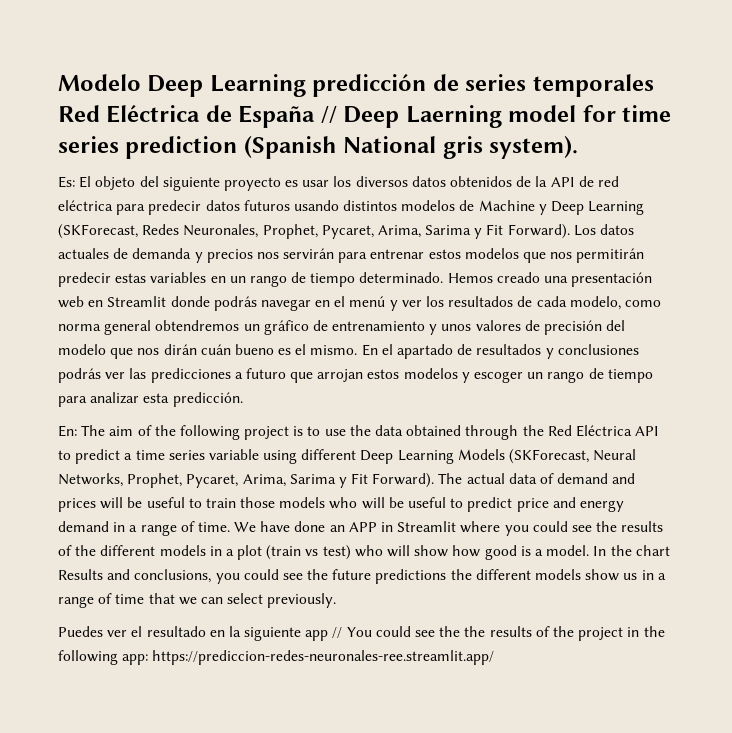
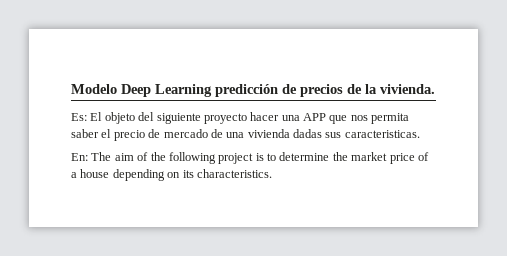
[465,74,654,97] [58,105,672,128] [58,136,579,159] series temporales Red Eléctrica de España // Deep Laerning model for time series prediction (Spanish National gris system). -> [300,84,435,97] precios de la vivienda.
[285,176,619,187] [58,200,645,215] [58,224,635,239] [58,248,645,263] [58,272,653,287] [58,296,661,311] [58,320,626,335] [58,344,639,359] [58,368,653,383] [58,392,243,407] es usar los diversos datos obtenidos de la API de red eléctrica para predecir datos futuros usando distintos modelos de Machine y Deep Learning (SKForecast, Redes Neuronales, Prophet, Pycaret, Arima, Sarima y Fit Forward). Los datos actuales de demanda y precios nos servirán para entrenar estos modelos que nos permitirán predecir estas variables en un rango de tiempo determinado. Hemos creado una presentación web en Streamlit donde podrás navegar en el menú y ver los resultados de cada modelo, como norma general obtendremos un gráfico de entrenamiento y unos valores de precisión del modelo que nos dirán cuán bueno es el mismo. En el apartado de resultados y conclusiones podrás ver las predicciones a futuro que arrojan estos modelos y escoger un rango de tiempo para analizar esta predicción. -> [250,112,410,124] [71,129,420,141] hacer una APP que nos permita saber el precio de mercado de una vivienda dadas sus caracteristicas.
[324,425,660,440] [58,449,637,464] [58,473,636,488] [58,497,624,512] [58,521,664,536] [58,545,670,560] [58,569,666,584] [58,593,337,608] [58,626,665,641] [58,650,495,665] use the data obtained through the Red Eléctrica API to predict a time series variable using different Deep Learning Models (SKForecast, Neural Networks, Prophet, Pycaret, Arima, Sarima y Fit Forward). The actual data of demand and prices will be useful to train those models who will be useful to predict price and energy demand in a range of time. We have done an APP in Streamlit where you could see the results of the different models in a plot (train vs test) who will show how good is a model. In the chart Results and conclusions, you could see the future predictions the different models show us in a range of time that we can select previously. // Puedes ver el resultado en la siguiente app // You could see the the results of the project in the following app: https://prediccion-redes-neuronales-ree.streamlit.app/ -> [279,152,429,164] [71,169,272,181] determine the market price of a house depending on its characteristics.

